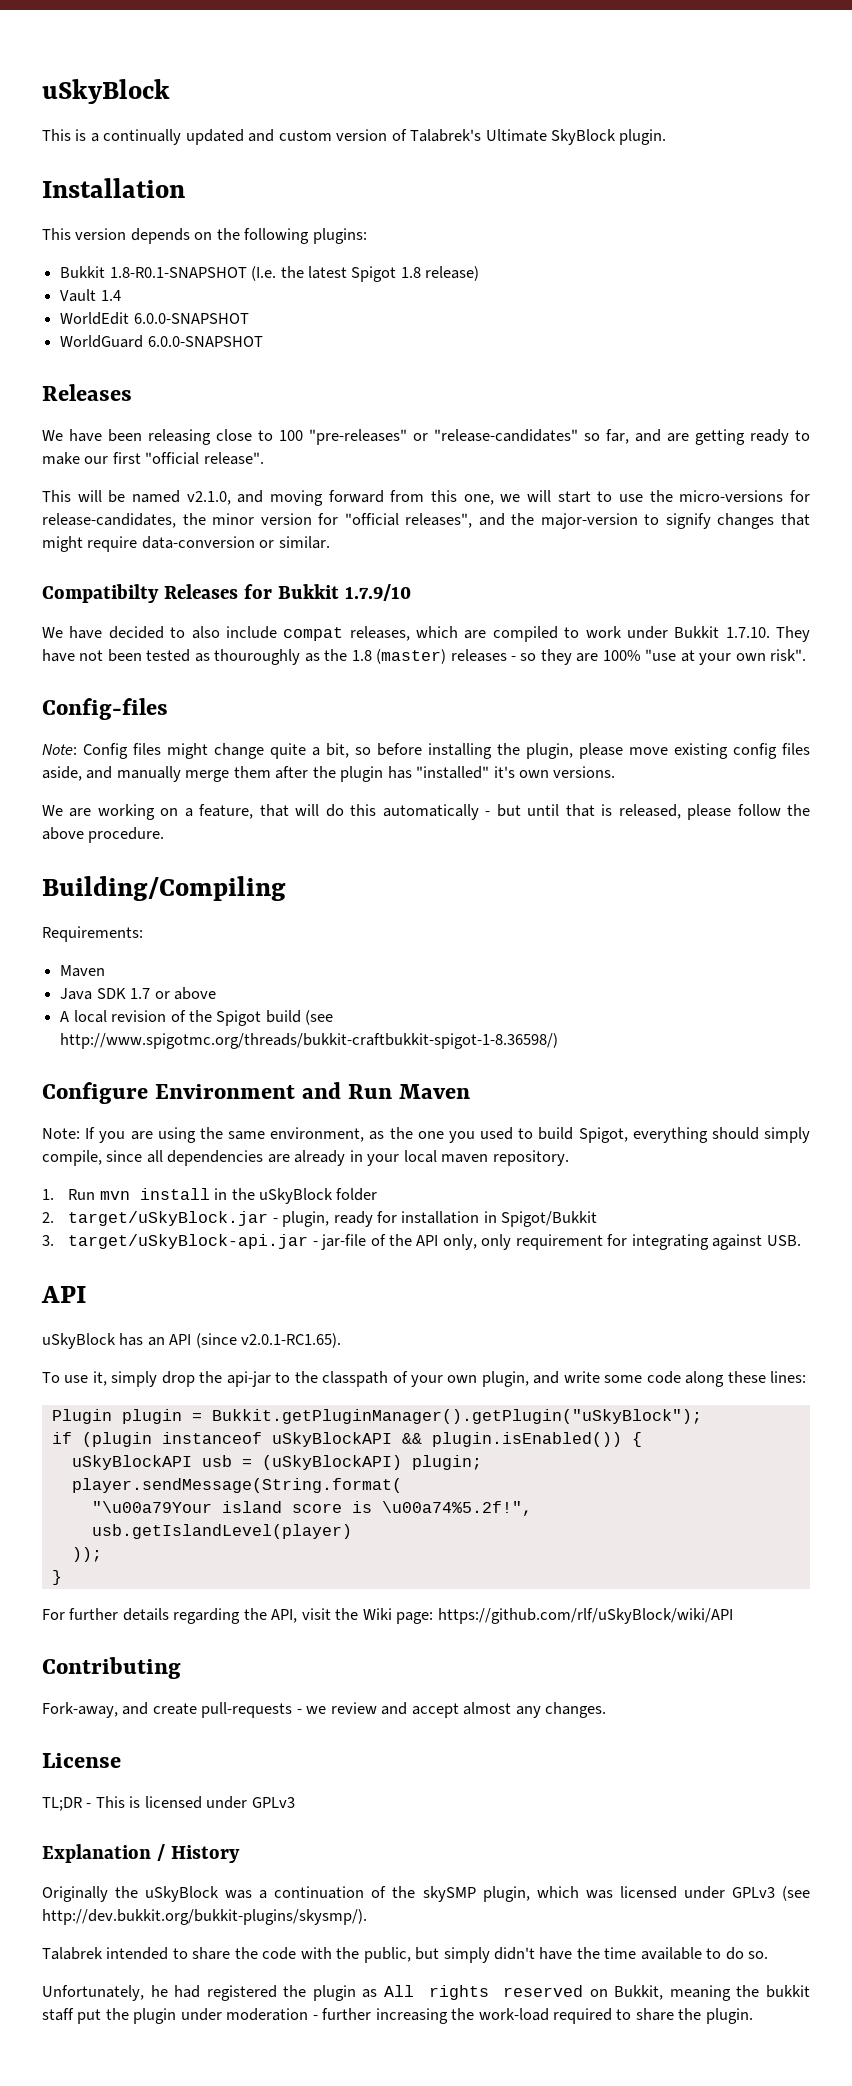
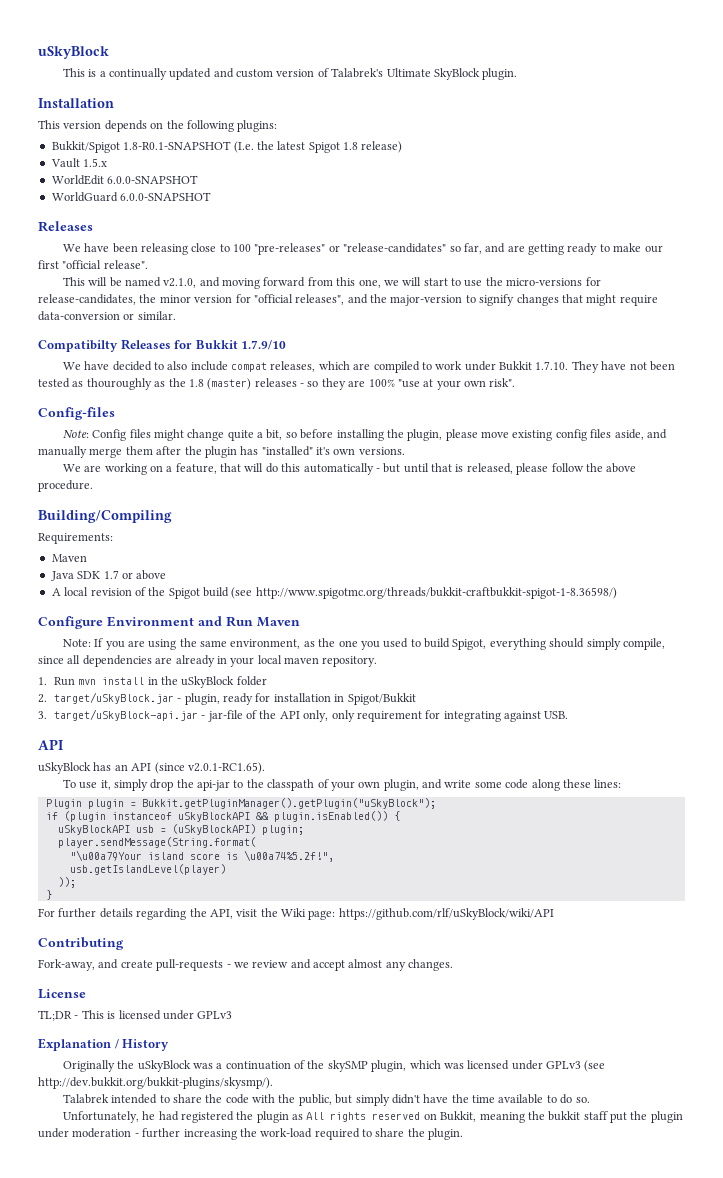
[60,266,106,278] Bukkit -> [51,141,120,153] Bukkit/Spigot
[100,290,121,301] 1.4 -> [83,158,108,167] 1.5.x

